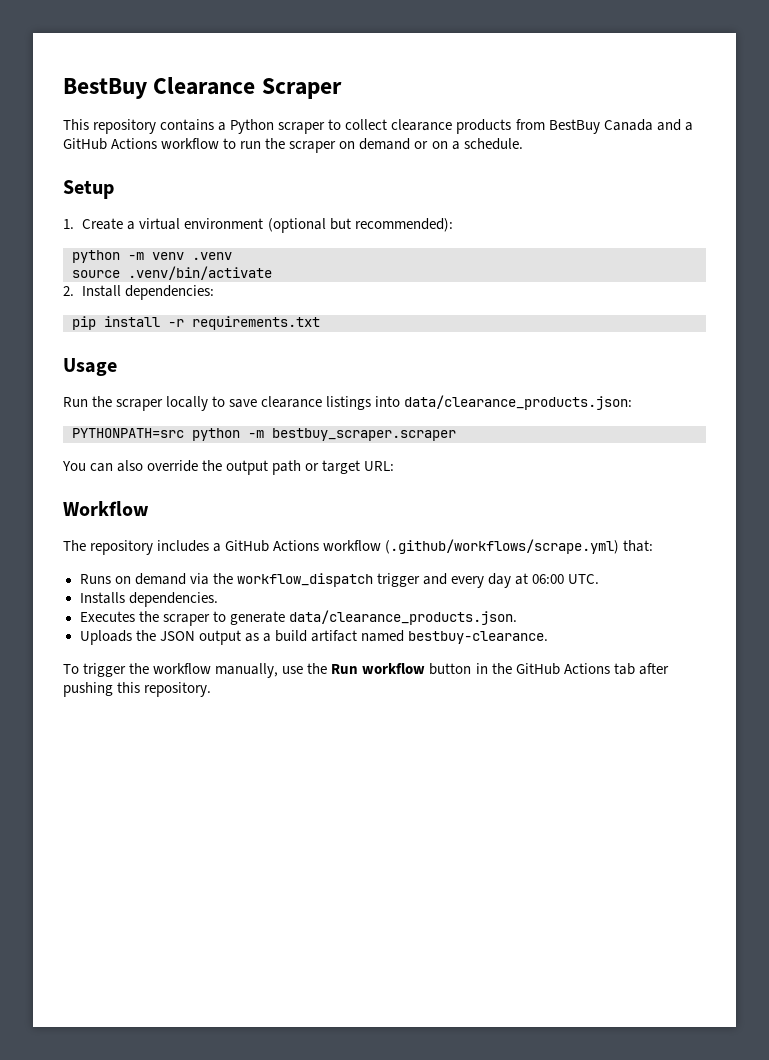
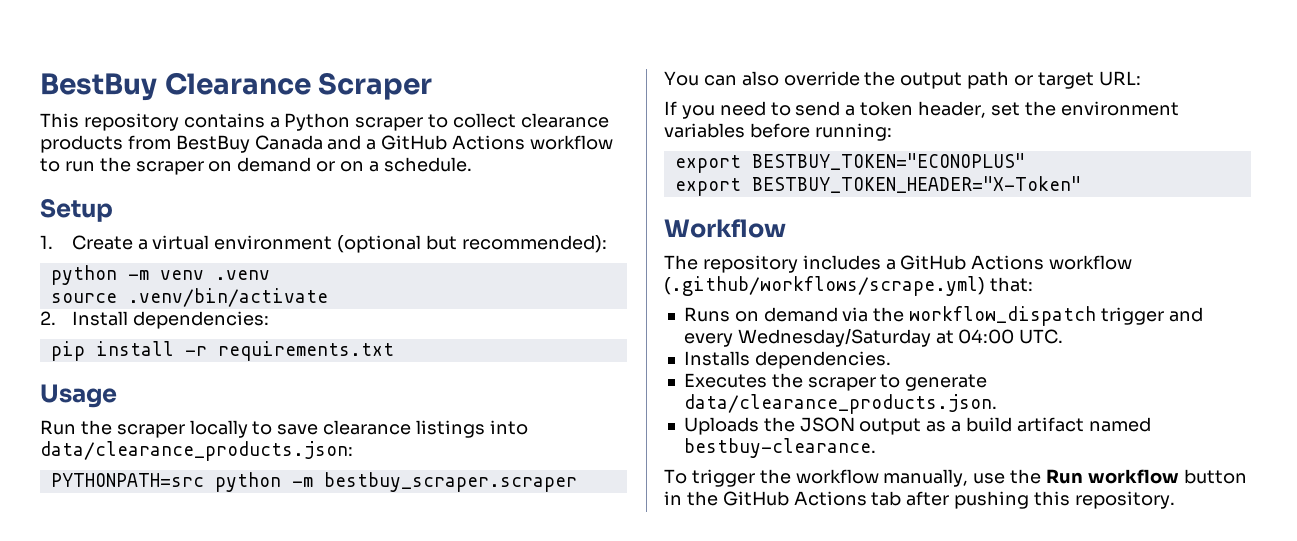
(395, 466) none -> [664,101,1179,119] [664,123,892,141] [674,153,1025,173] [674,176,1081,196] // If you need to send a token header, set the environment variables before running: // export BESTBUY_TOKEN="ECONOPLUS" // export BESTBUY_TOKEN_HEADER="X-Token"
[487,573,565,588] day at 06:00 -> [737,328,1015,347] Wednesday/Saturday at 04:00

